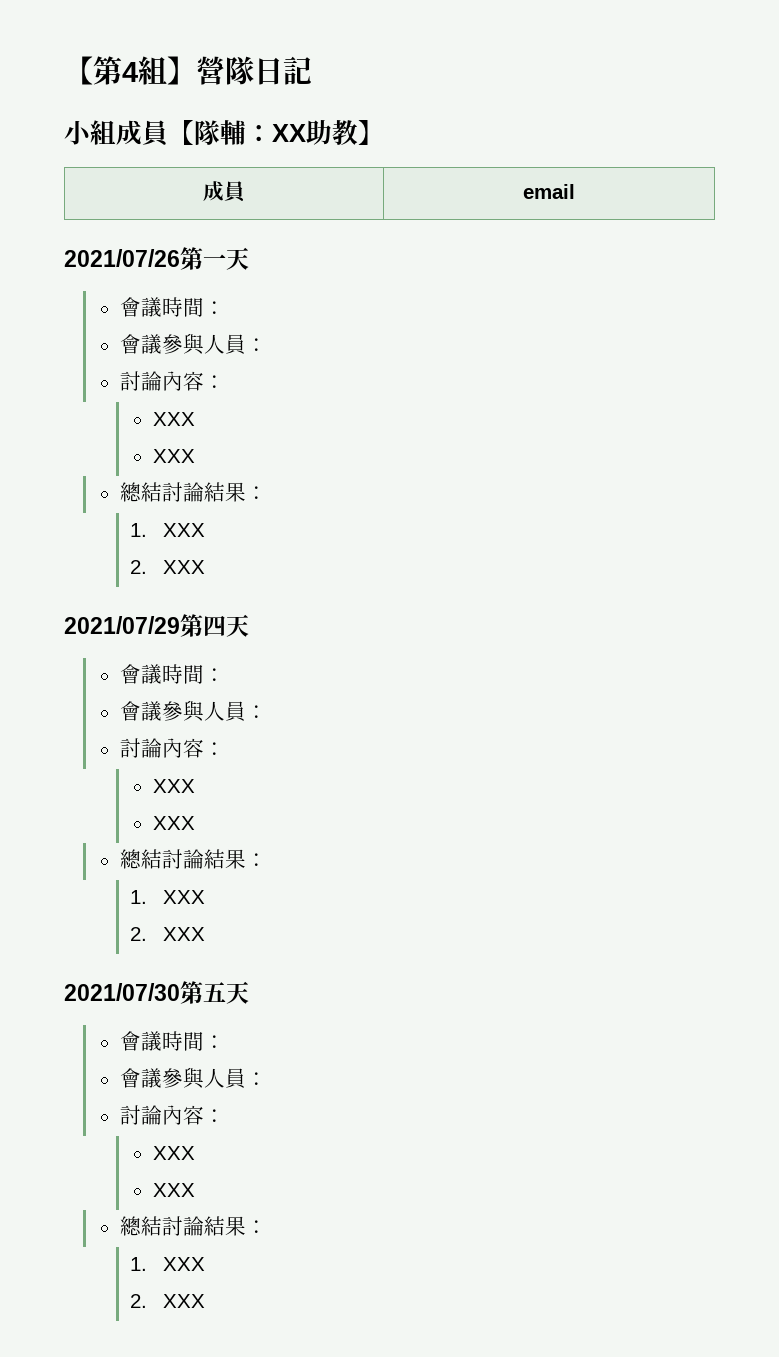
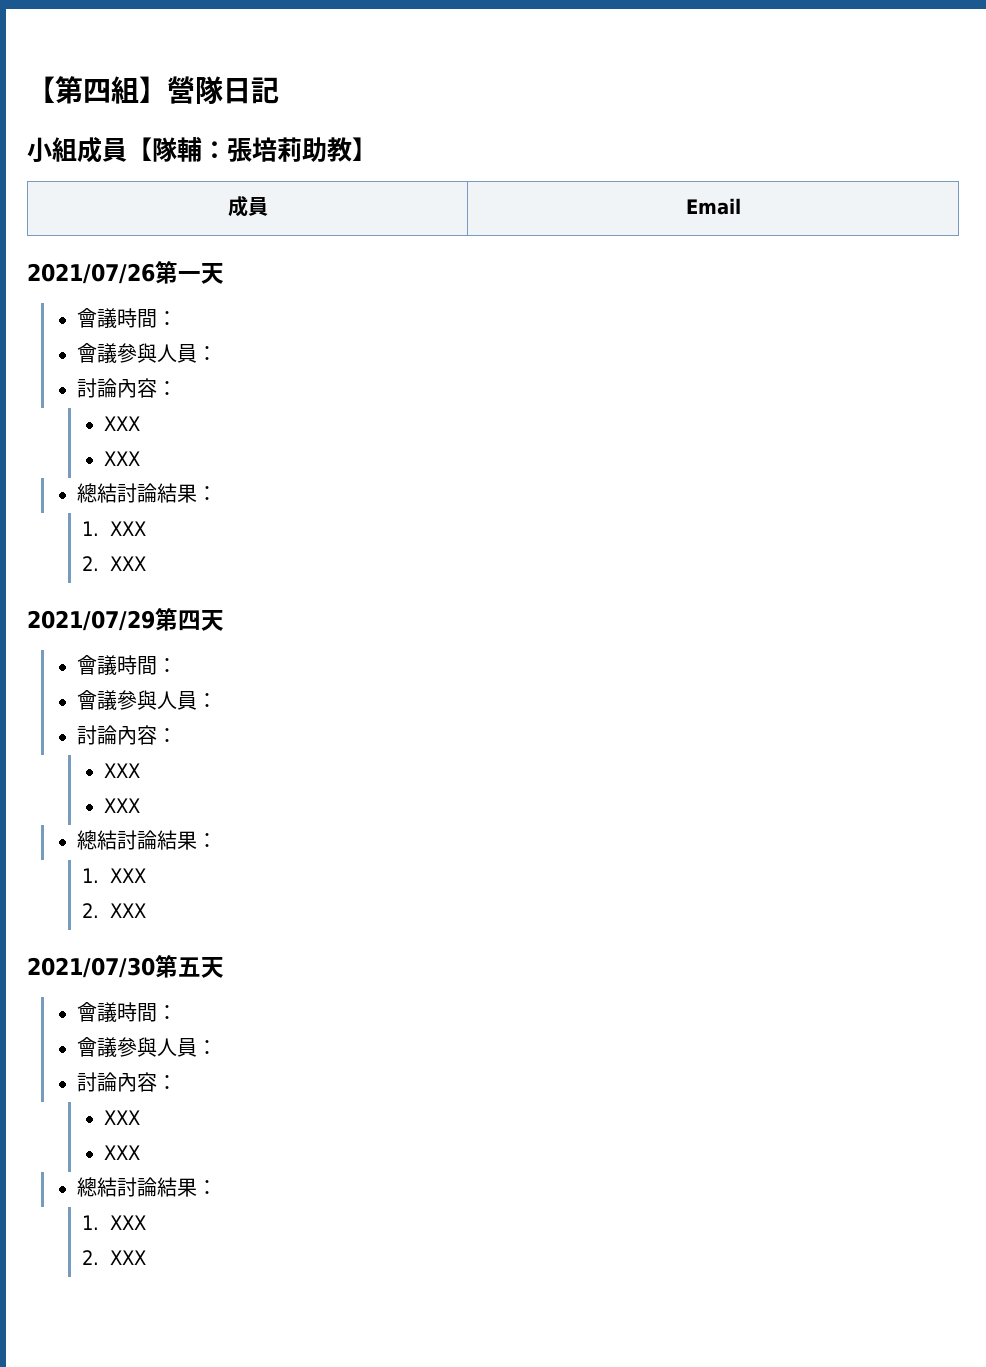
[122,62,138,82] 4 -> [83,79,111,103] 四
[272,124,306,142] XX -> [227,137,302,162] 張培莉
[523,184,575,199] email -> [685,198,741,215] Email

